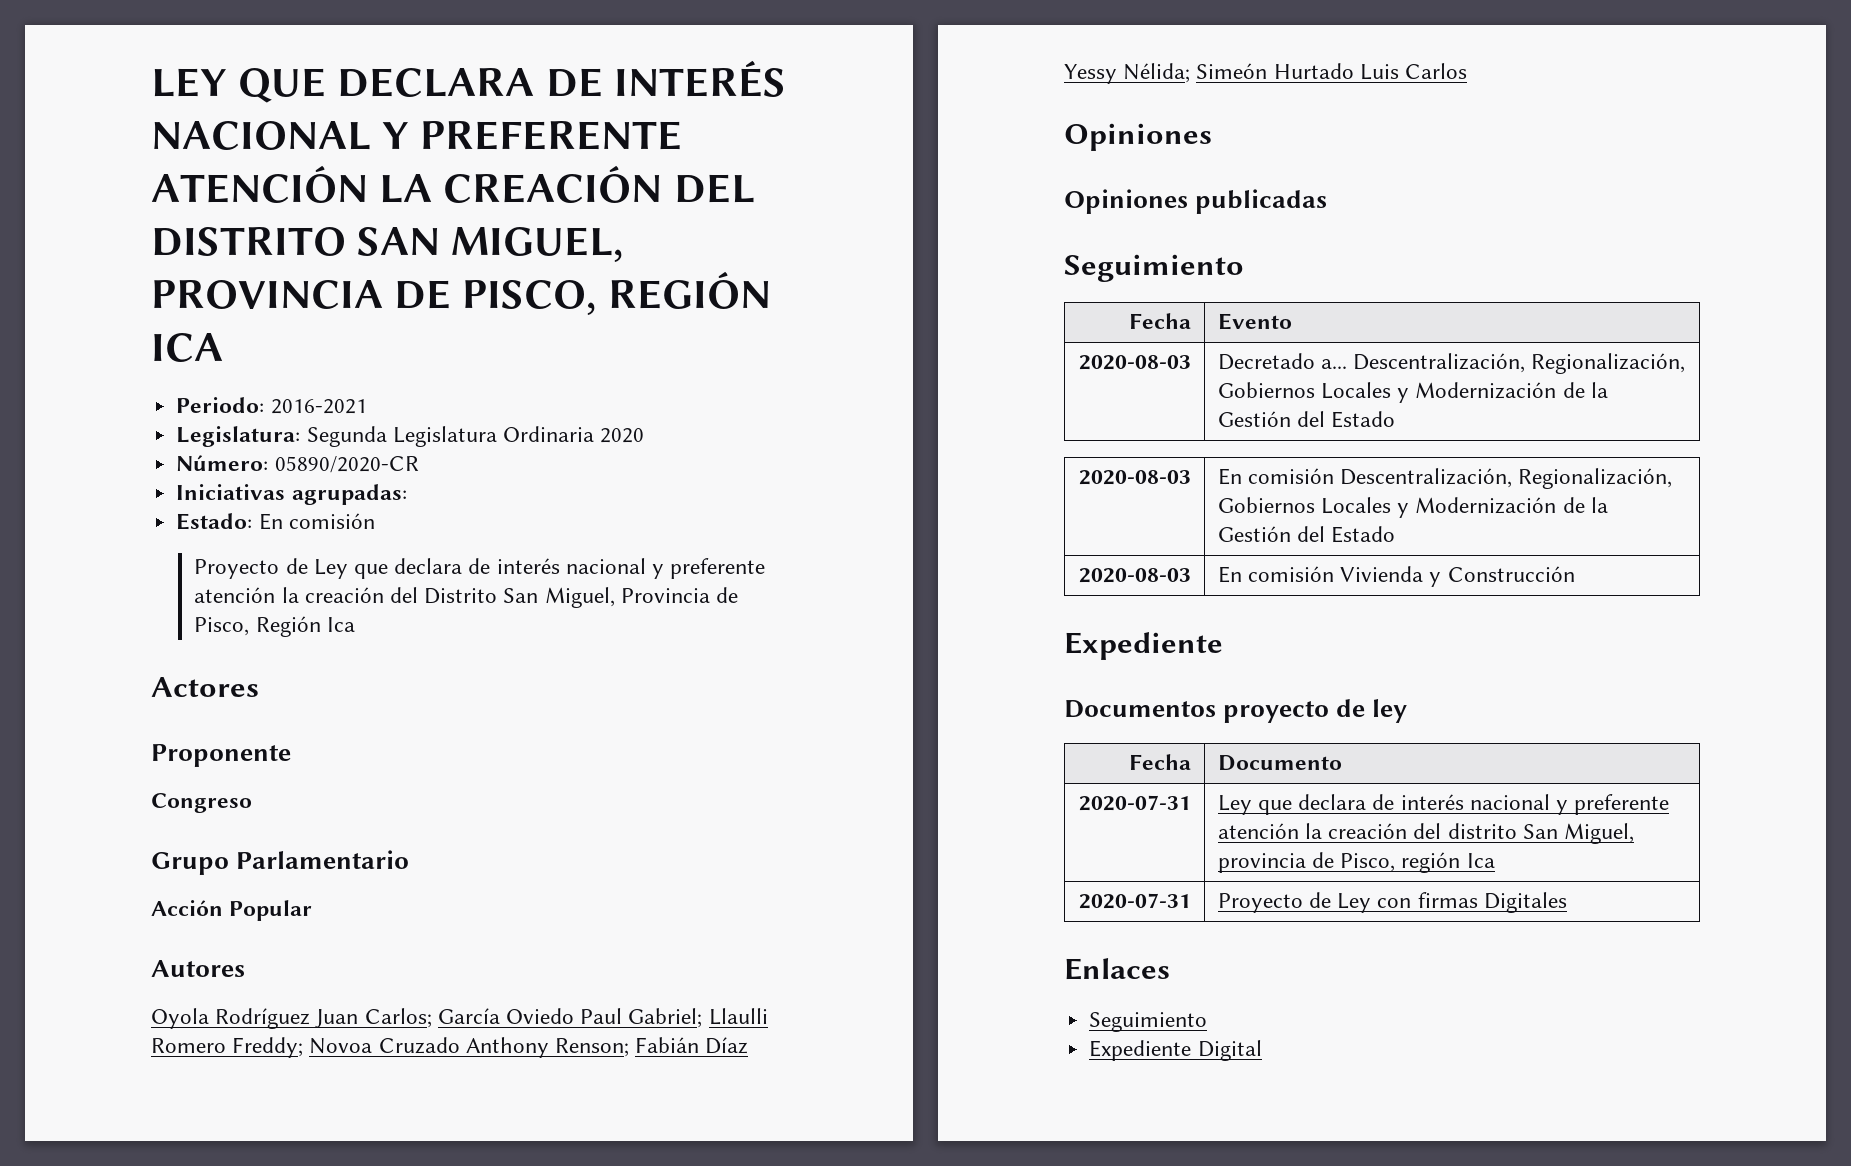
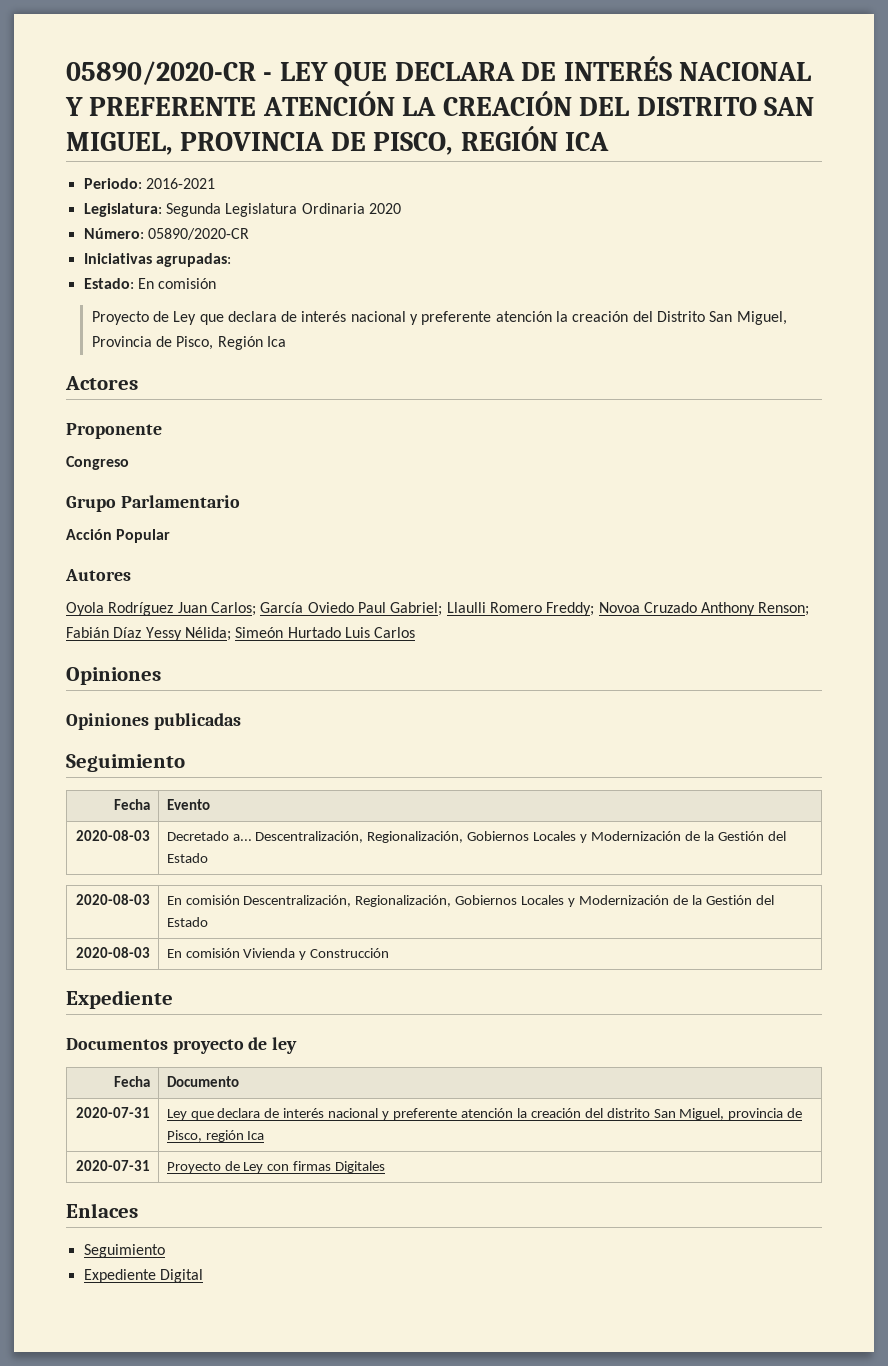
(151, 82) none -> [66,61,273,85] 05890/2020-CR -

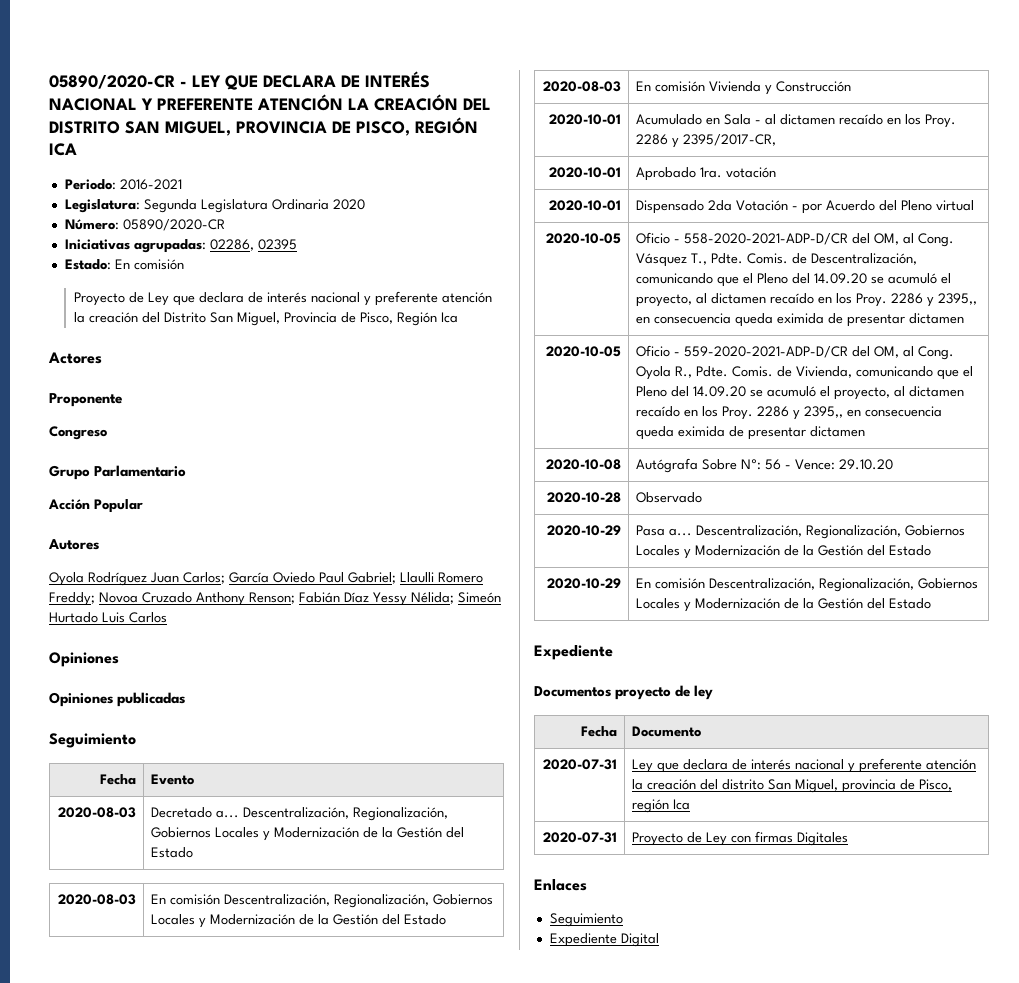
(231, 260) none -> [209,239,297,251] 02286, 02395
(390, 953) none -> [549,114,622,125] [635,114,956,128] [635,134,776,148] [549,167,622,178] [635,167,776,181] [549,200,622,211] [635,200,974,214] [546,233,622,244] [635,232,954,247] [635,253,917,267] [635,273,951,287] [635,293,977,307] [635,313,964,327] [546,346,622,357] [635,345,954,360] [635,366,973,380] [635,386,964,400] [635,406,942,420] [635,426,865,440] [546,459,622,470] [635,458,893,473] [547,492,622,503] [635,492,702,503] [547,525,622,536] [635,525,965,539] [635,545,931,559] [547,578,622,589] [635,578,978,592] [635,598,931,612] // 2020-10-01 | Acumulado en Sala - al dictamen recaído en los Proy. 2286 y 2395/2017-CR, // 2020-10-01 | Aprobado 1ra. votación // 2020-10-01 | Dispensado 2da Votación - por Acuerdo del Pleno virtual // 2020-10-05 | Oficio - 558-2020-2021-ADP-D/CR del OM, al Cong. Vásquez T., Pdte. Comis. de Descentralización, comunicando que el Pleno del 14.09.20 se acumuló el proyecto, al dictamen recaído en los Proy. 2286 y 2395,, en consecuencia queda eximida de presentar dictamen // 2020-10-05 | Oficio - 559-2020-2021-ADP-D/CR del OM, al Cong. Oyola R., Pdte. Comis. de Vivienda, comunicando que el Pleno del 14.09.20 se acumuló el proyecto, al dictamen recaído en los Proy. 2286 y 2395,, en consecuencia queda eximida de presentar dictamen // 2020-10-08 | Autógrafa Sobre Nº: 56 - Vence: 29.10.20 // 2020-10-28 | Observado // 2020-10-29 | Pasa a... Descentralización, Regionalización, Gobiernos Locales y Modernización de la Gestión del Estado // 2020-10-29 | En comisión Descentralización, Regionalización, Gobiernos Locales y Modernización de la Gestión del Estado

